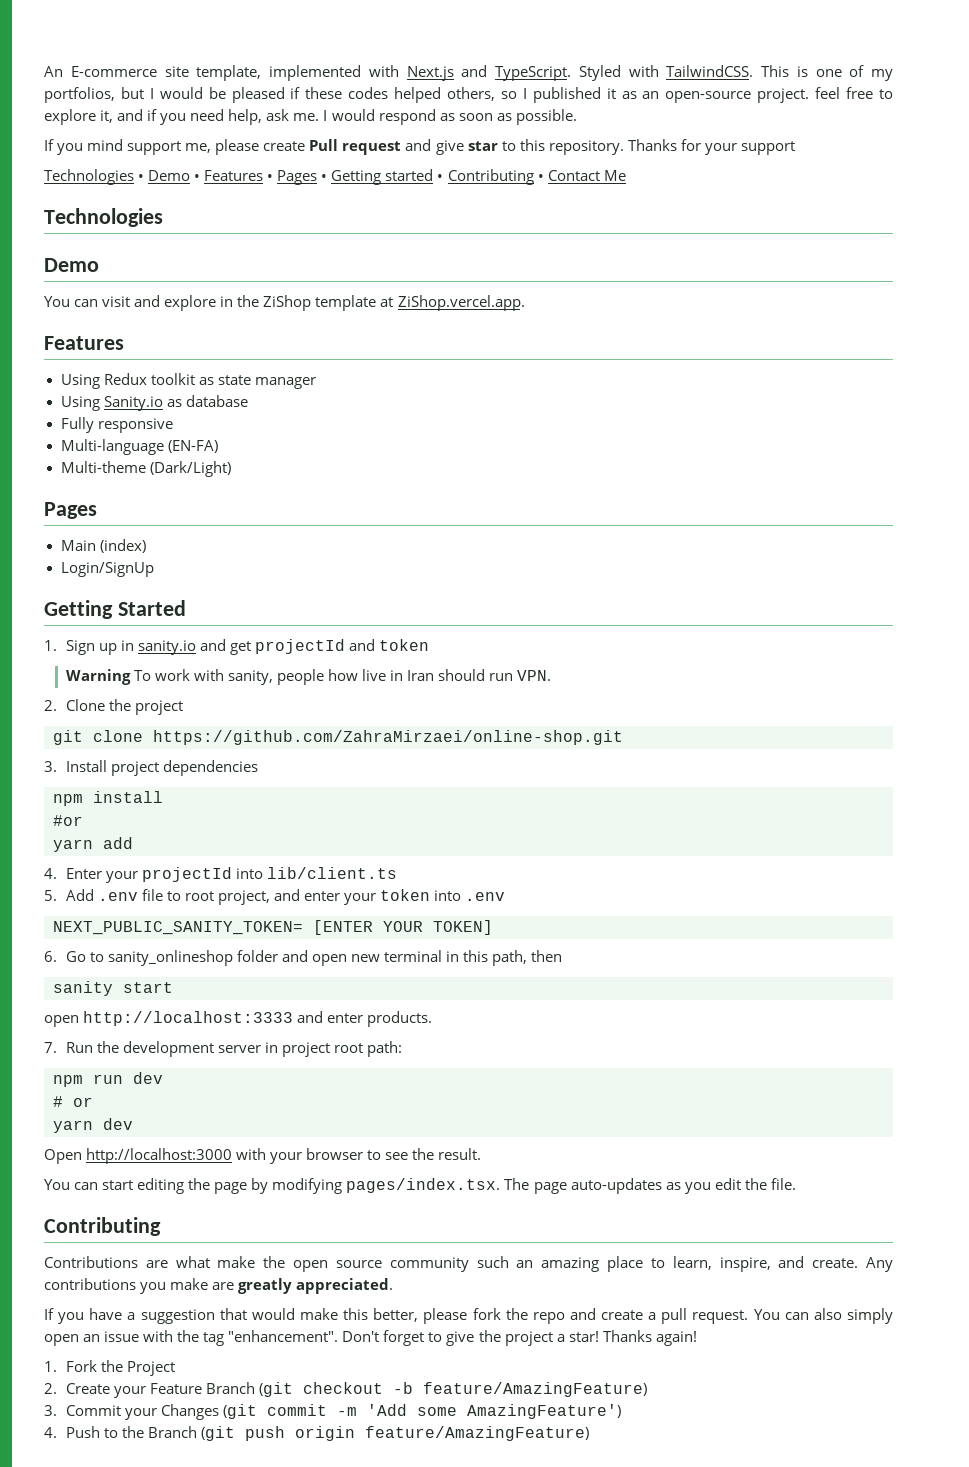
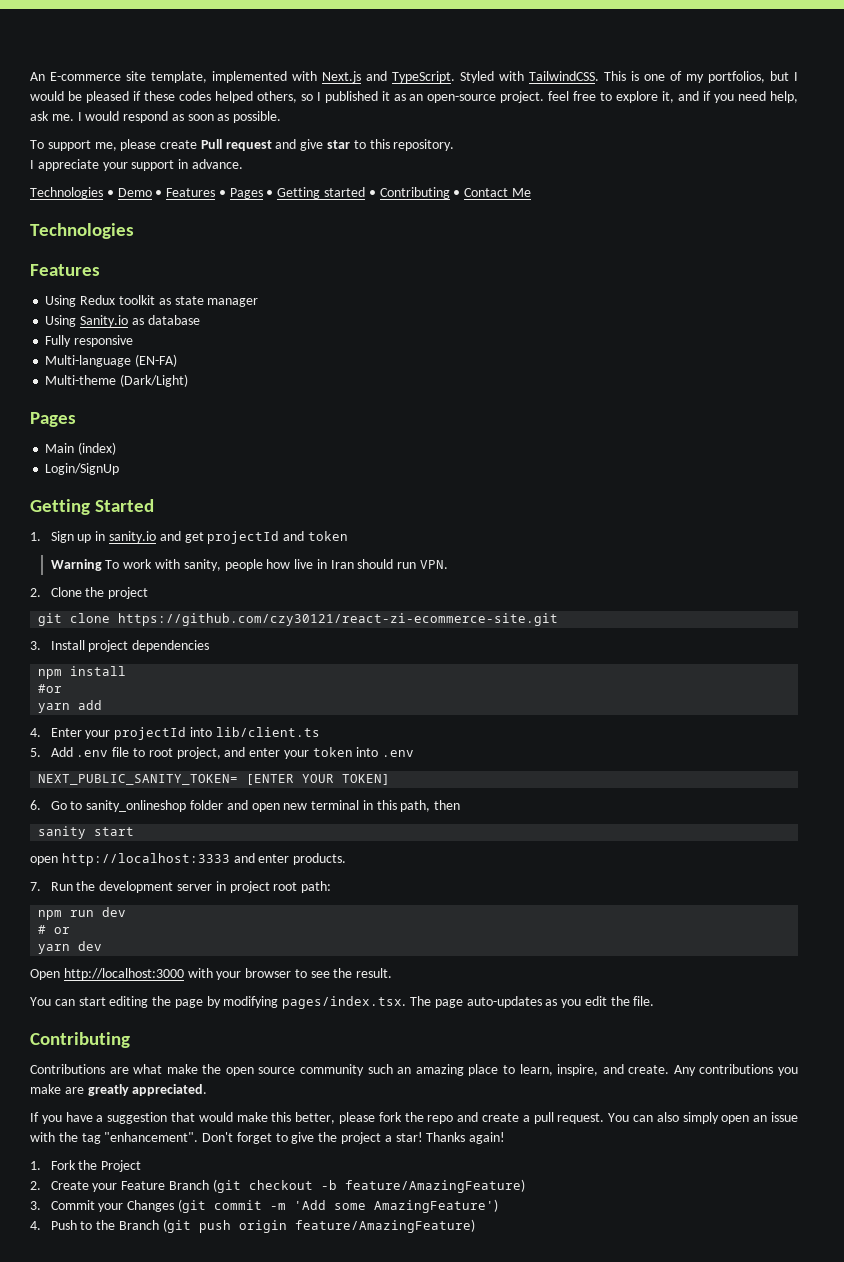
[44,139,124,155] If you mind -> [30,140,44,149] To
[627,139,701,151] Thanks for -> [30,159,99,171] // I appreciate
(795, 148) none -> [178,159,243,169] in advance.
[44,258,99,272] [44,295,525,311] // Demo // You can visit and explore in the ZiShop template at ZiShop.vercel.app. -> (134, 231) none
[153,730,623,745] https://github.com/ZahraMirzaei/online-shop.git -> [118,613,559,626] https://github.com/czy30121/react-zi-ecommerce-site.git

